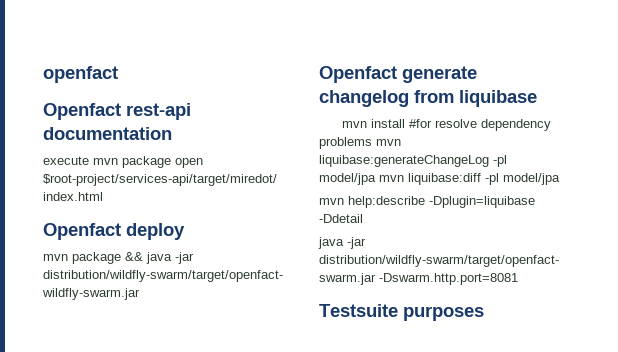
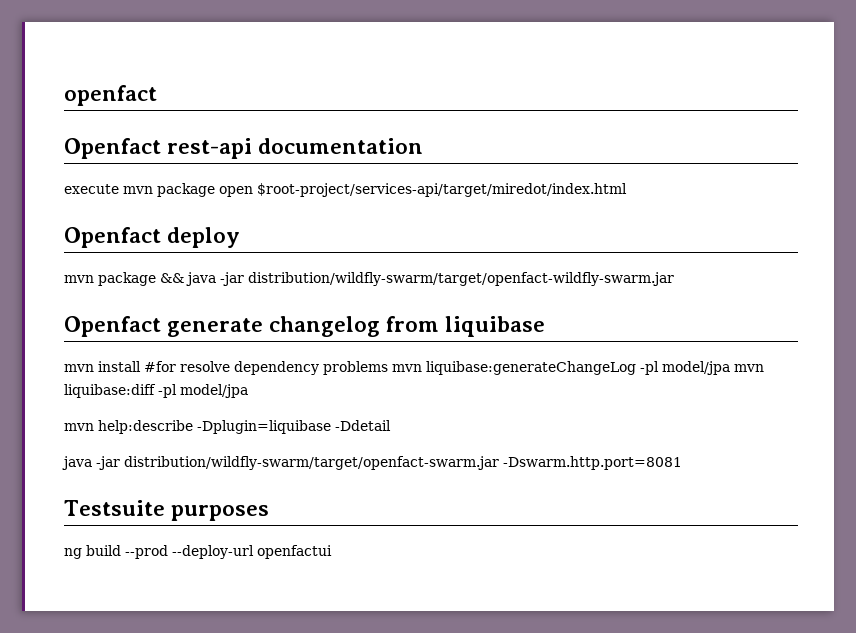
(484, 313) none -> [64,545,332,559] // ng build --prod --deploy-url openfactui

